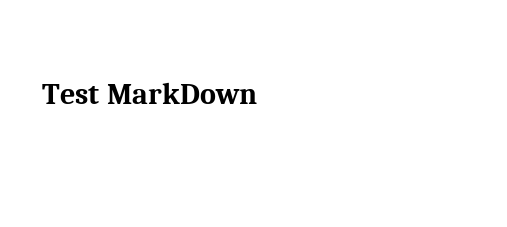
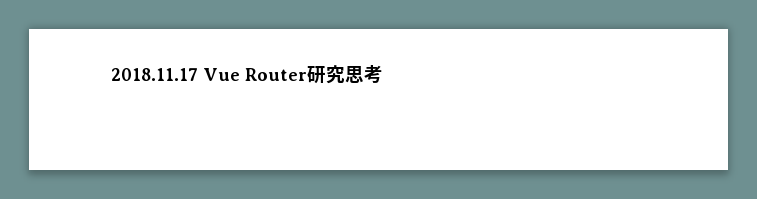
[42,82,257,104] Test MarkDown -> [111,65,383,84] 2018.11.17 Vue Router研究思考

